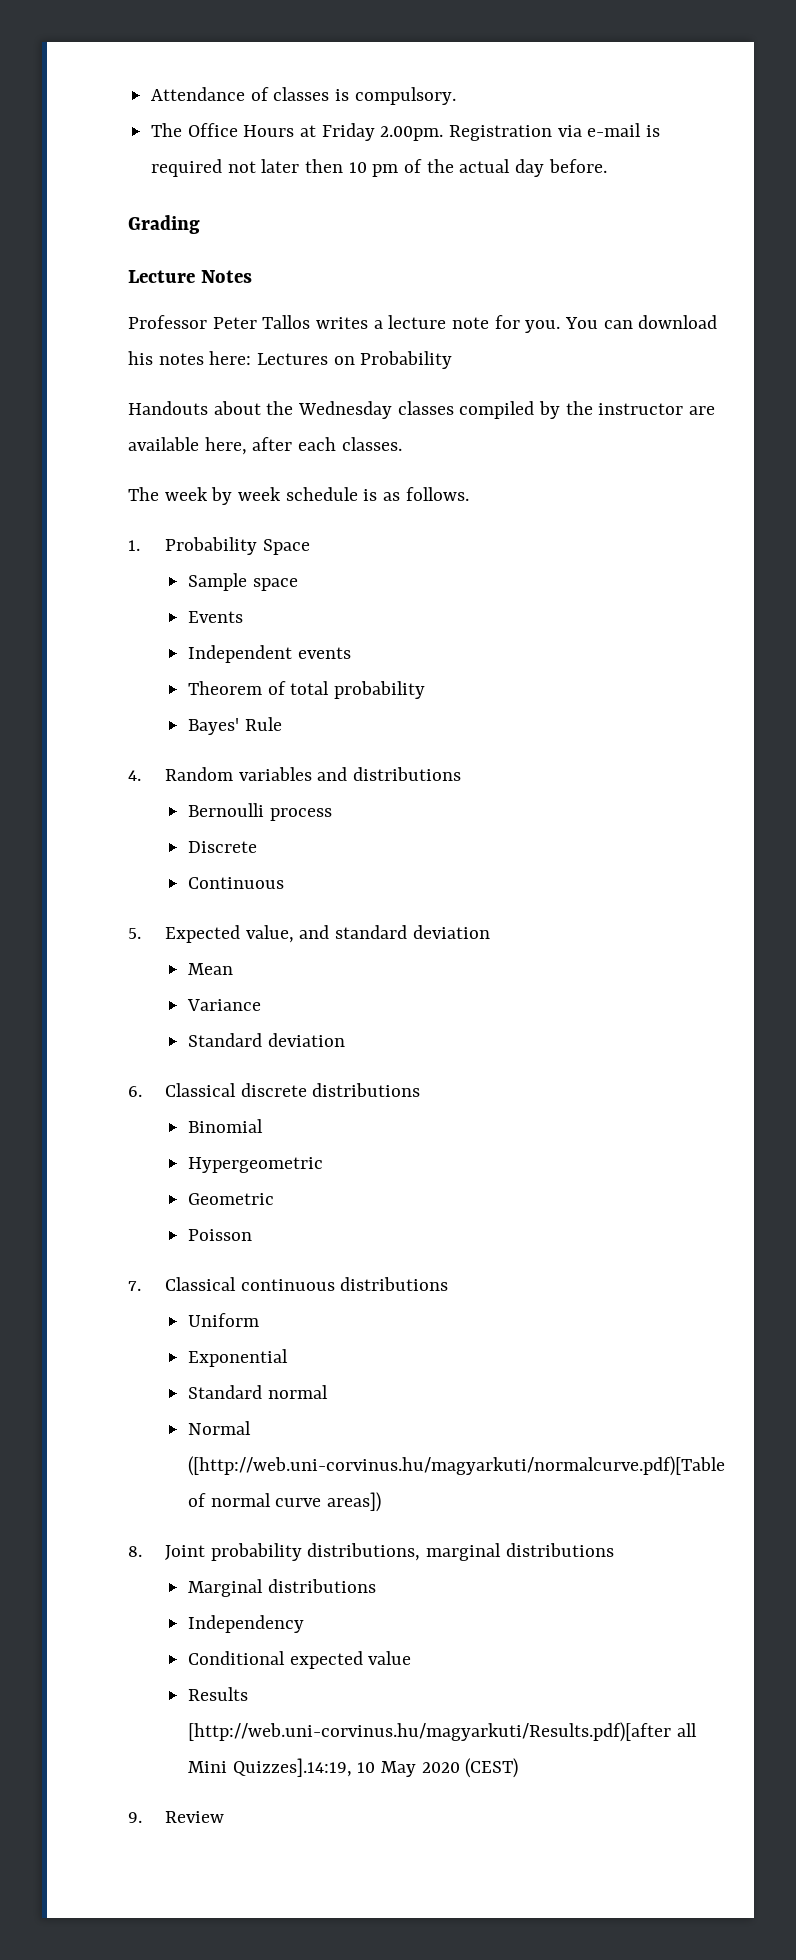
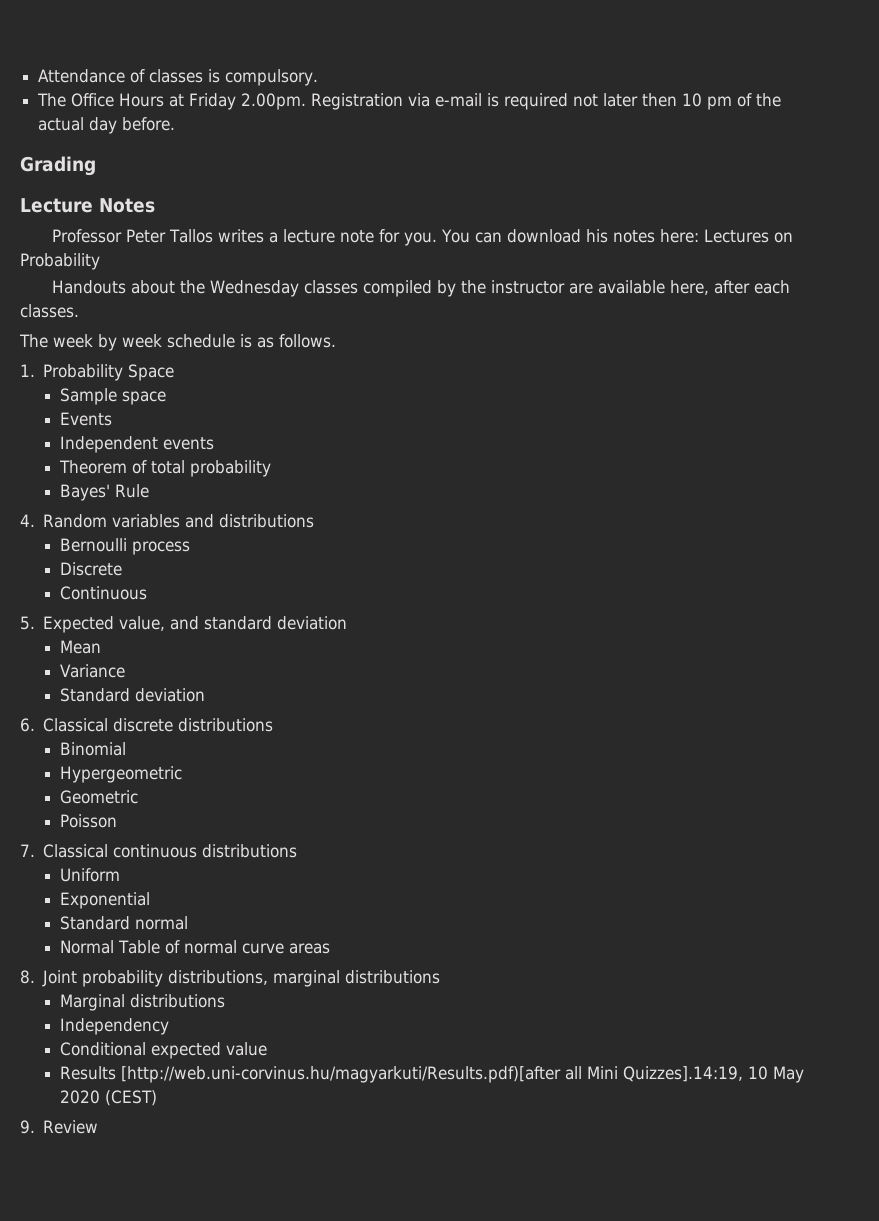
[187,1456,725,1476] ([http://web.uni-corvinus.hu/magyarkuti/normalcurve.pdf)[Table -> [117,940,160,954] Table
[327,1492,382,1512] areas]) -> [288,943,330,954] areas

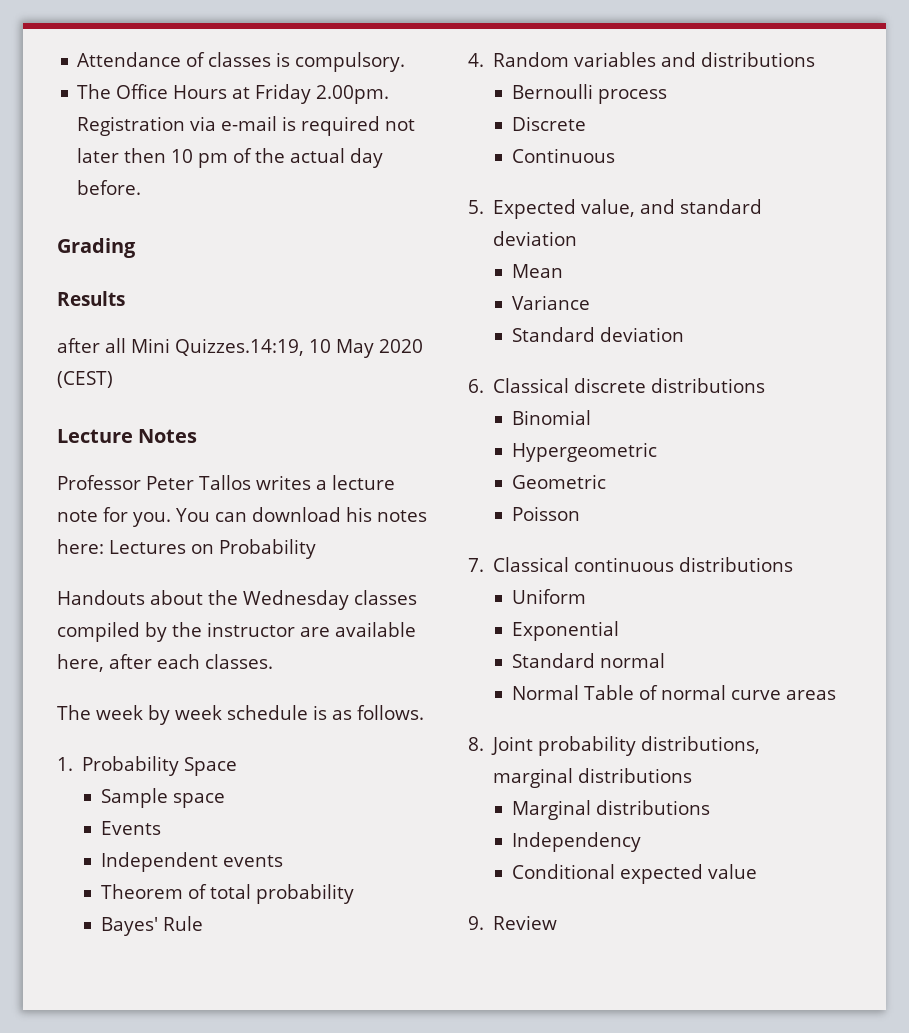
(96, 166) none -> [57,291,125,306] [57,338,423,358] [57,371,113,388] // Results // after all Mini Quizzes.14:19, 10 May 2020 (CEST)
[59,1066,804,1083] [59,1090,157,1106] // Results [http://web.uni-corvinus.hu/magyarkuti/Results.pdf)[after all Mini Quizzes].14:19, 10 May 2020 (CEST) -> (757, 871) none

